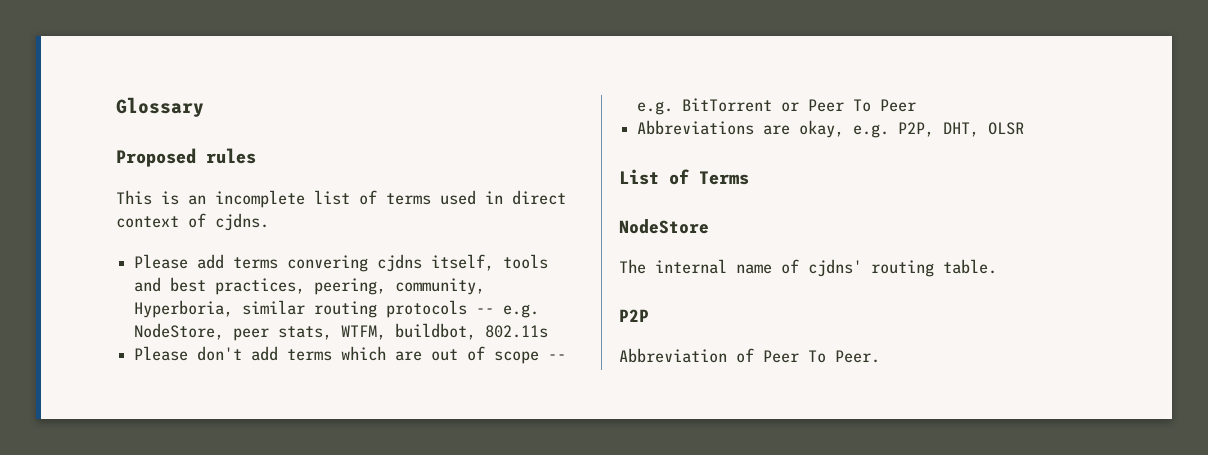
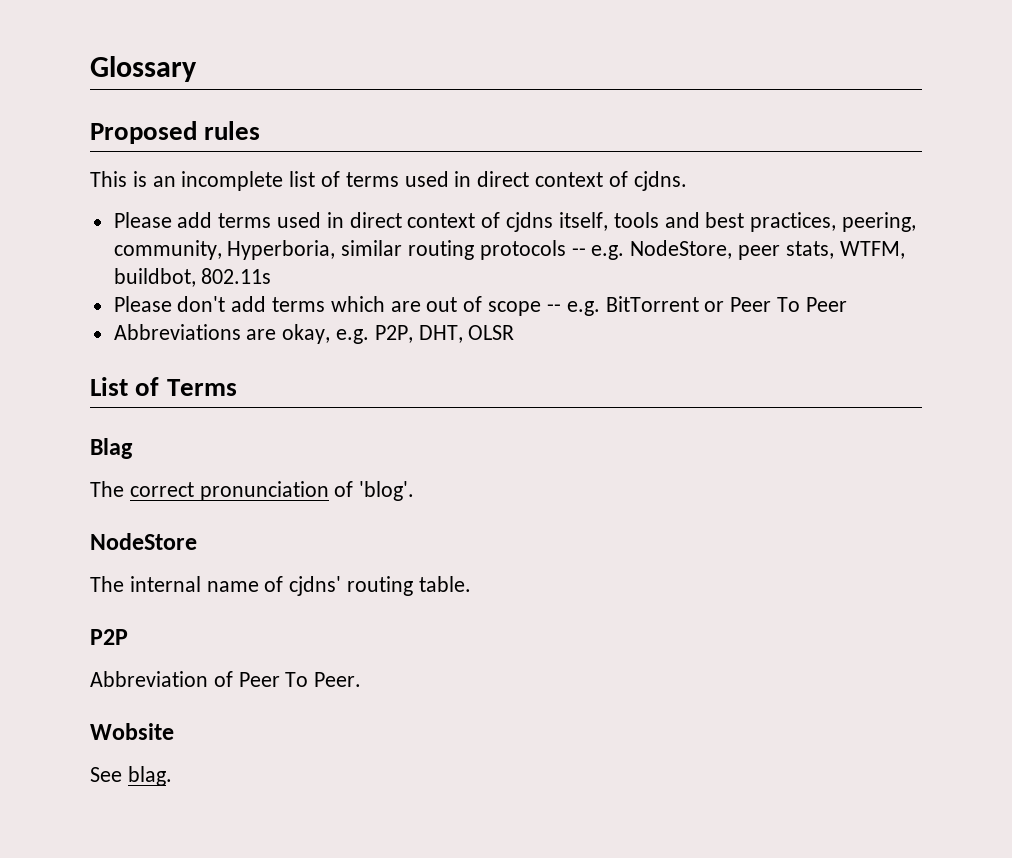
[287,255,369,272] convering -> [277,212,501,228] used in direct context of
(749, 178) none -> [90,438,133,459] [90,481,415,501] // Blag // The correct pronunciation of 'blog'.
(880, 356) none -> [90,723,174,740] [90,766,172,786] // Wobsite // See blag.

